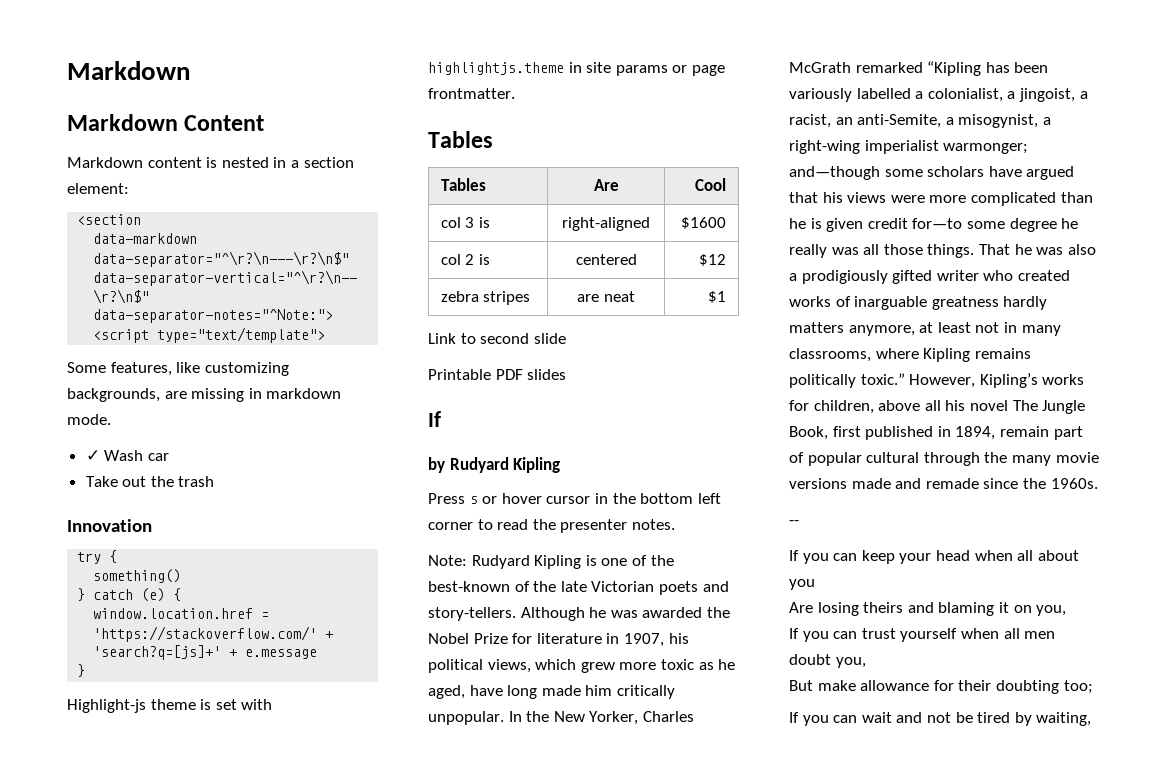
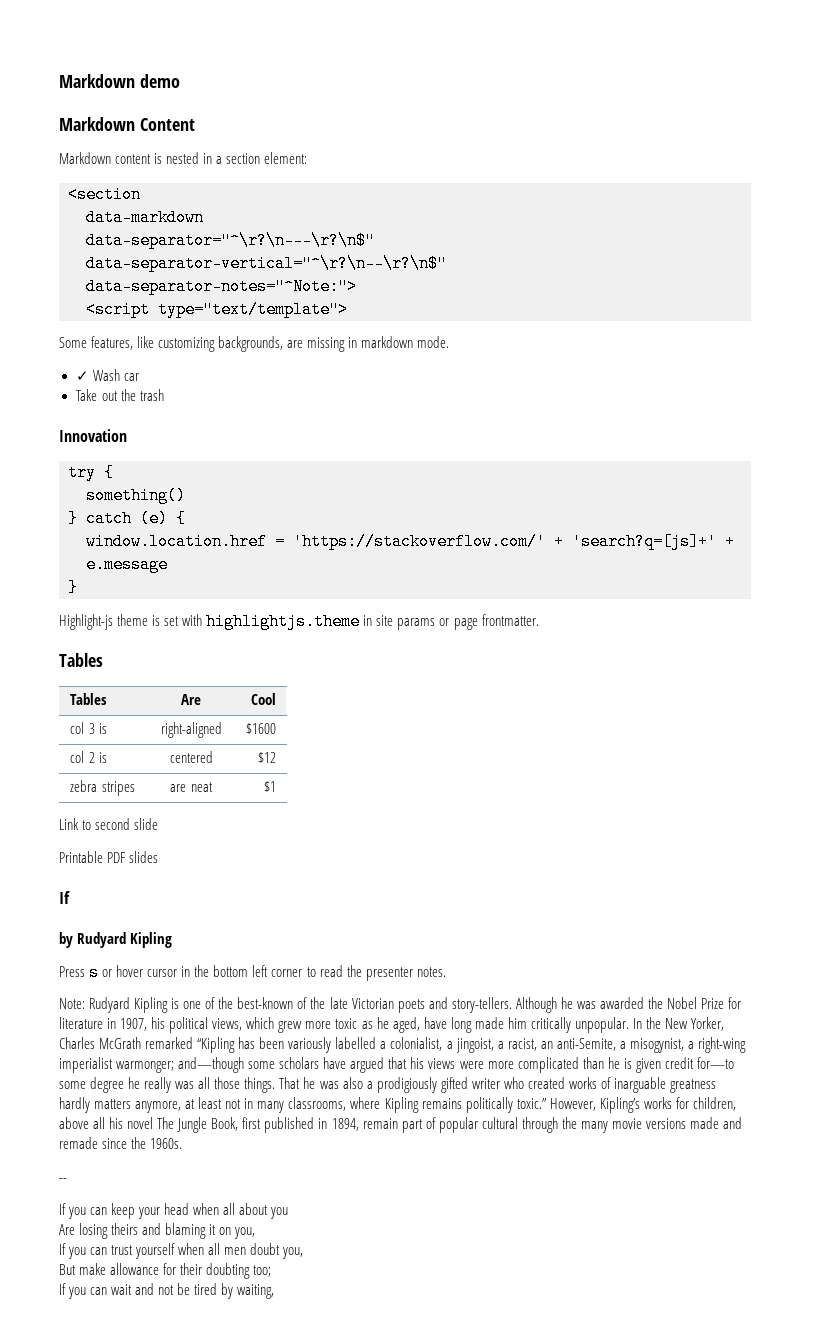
[67,61,190,80] Markdown -> [59,74,180,88] Markdown demo

